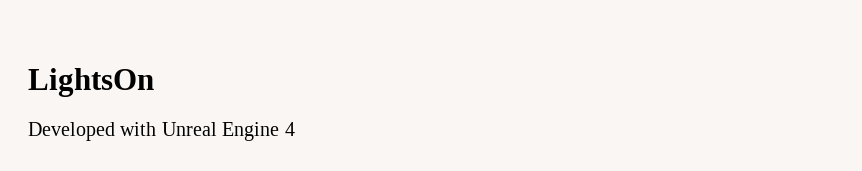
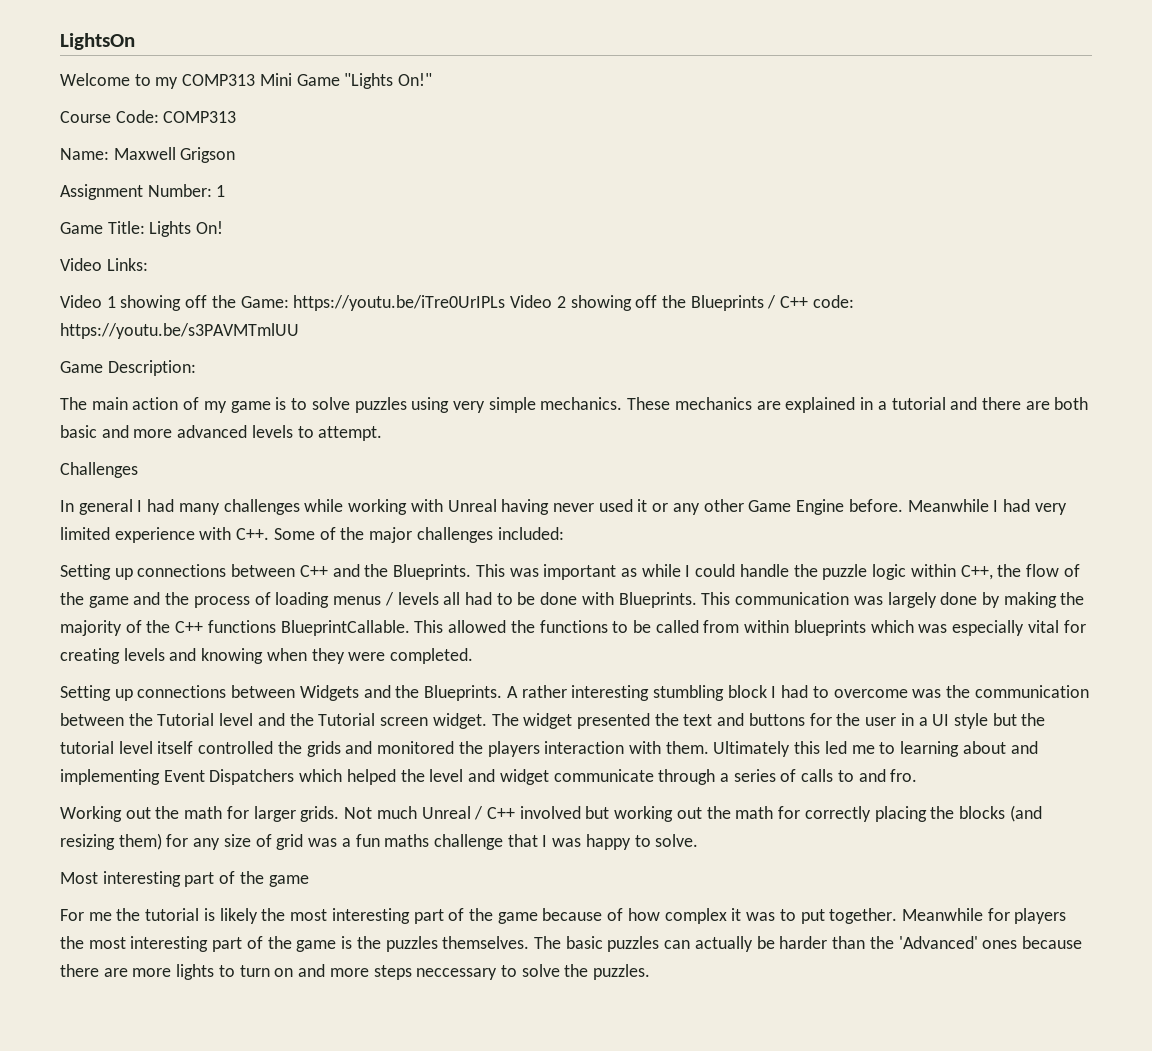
[28,122,295,141] Developed with Unreal Engine 4 -> [60,73,433,89] [60,110,237,123] [60,147,236,163] [60,184,226,200] [60,221,224,237] [60,258,148,271] [60,295,854,311] [60,323,299,339] [60,360,196,376] [60,397,1089,413] [60,425,383,441] [60,462,138,478] [60,499,1067,515] [60,527,564,543] [60,564,1080,580] [60,592,1085,608] [60,620,1086,636] [60,648,474,664] [60,685,1089,701] [60,713,1046,729] [60,741,1038,757] [60,769,918,785] [60,805,1042,822] [60,833,699,850] [60,871,309,887] [60,908,1067,924] [60,936,1082,952] [60,964,651,980] Welcome to my COMP313 Mini Game "Lights On!" // Course Code: COMP313 // Name: Maxwell Grigson // Assignment Number: 1 // Game Title: Lights On! // Video Links: // Video 1 showing off the Game: https://youtu.be/iTre0UrIPLs Video 2 showing off the Blueprints / C++ code: https://youtu.be/s3PAVMTmlUU // Game Description: // The main action of my game is to solve puzzles using very simple mechanics. These mechanics are explained in a tutorial and there are both basic and more advanced levels to attempt. // Challenges // In general I had many challenges while working with Unreal having never used it or any other Game Engine before. Meanwhile I had very limited experience with C++. Some of the major challenges included: // Setting up connections between C++ and the Blueprints. This was important as while I could handle the puzzle logic within C++, the flow of the game and the process of loading menus / levels all had to be done with Blueprints. This communication was largely done by making the majority of the C++ functions BlueprintCallable. This allowed the functions to be called from within blueprints which was especially vital for creating levels and knowing when they were completed. // Setting up connections between Widgets and the Blueprints. A rather interesting stumbling block I had to overcome was the communication between the Tutorial level and the Tutorial screen widget. The widget presented the text and buttons for the user in a UI style but the tutorial level itself controlled the grids and monitored the players interaction with them. Ultimately this led me to learning about and implementing Event Dispatchers which helped the level and widget communicate through a series of calls to and fro. // Working out the math for larger grids. Not much Unreal / C++ involved but working out the math for correctly placing the blocks (and resizing them) for any size of grid was a fun maths challenge that I was happy to solve. // Most interesting part of the game // For me the tutorial is likely the most interesting part of the game because of how complex it was to put together. Meanwhile for players the most interesting part of the game is the puzzles themselves. The basic puzzles can actually be harder than the 'Advanced' ones because there are more lights to turn on and more steps neccessary to solve the puzzles.

